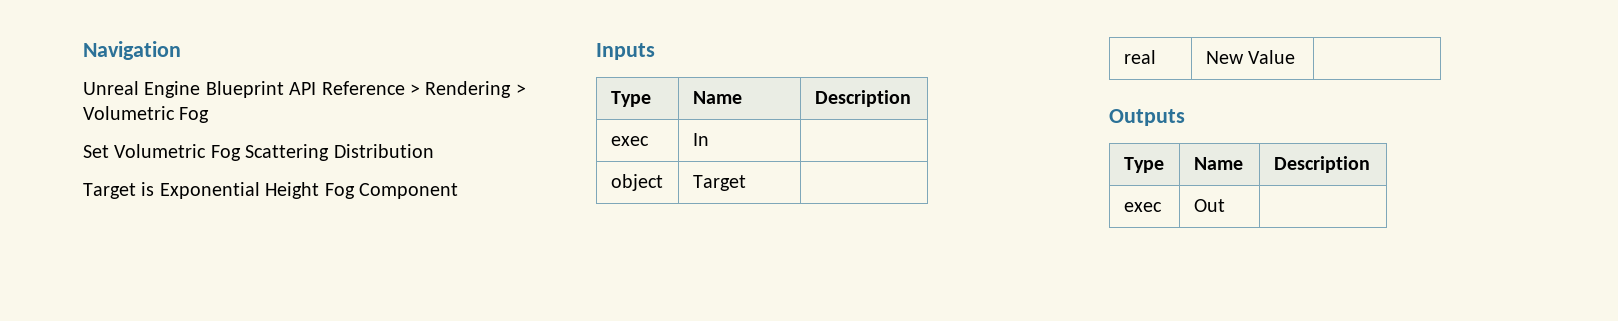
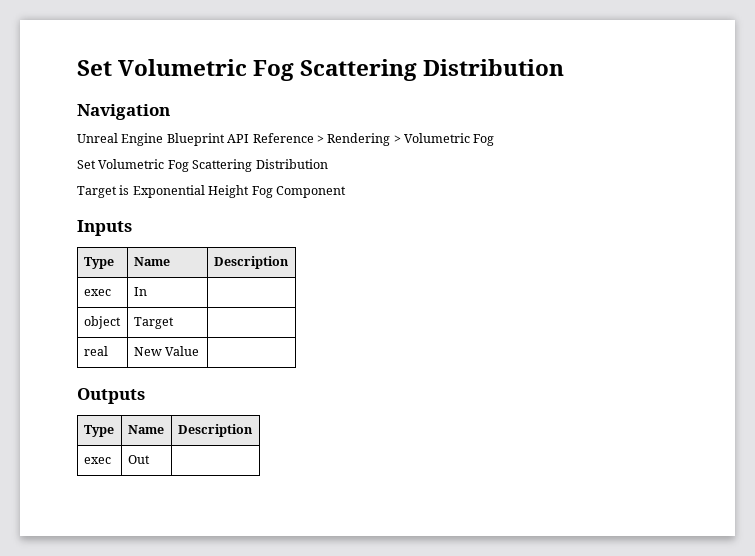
(83, 50) none -> [77,59,565,81] Set Volumetric Fog Scattering Distribution //

